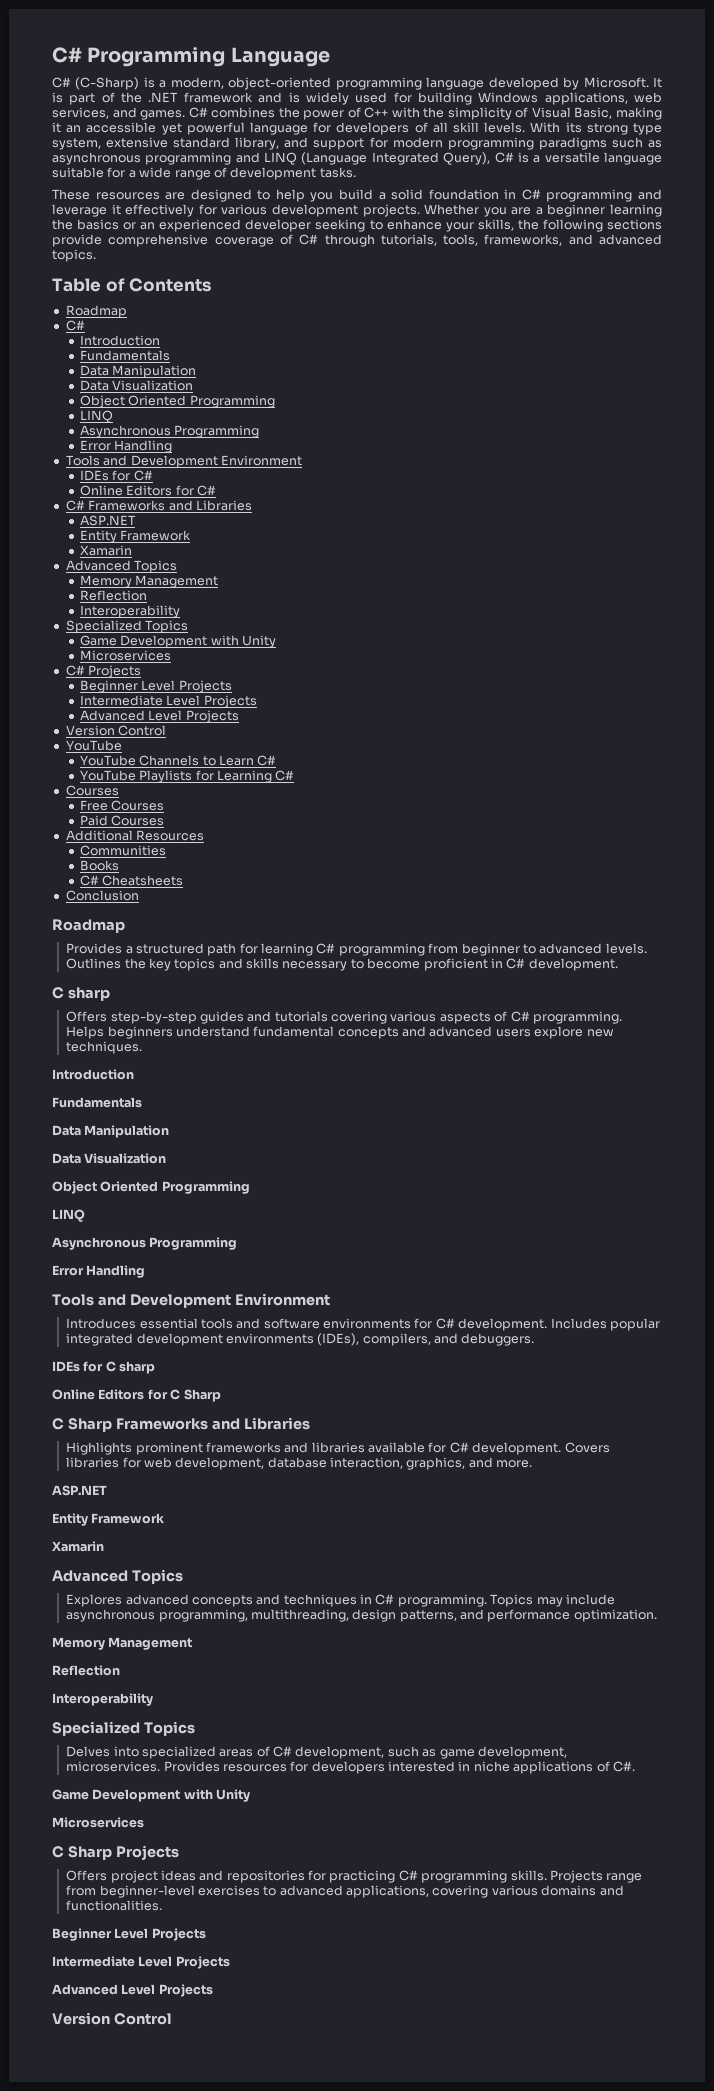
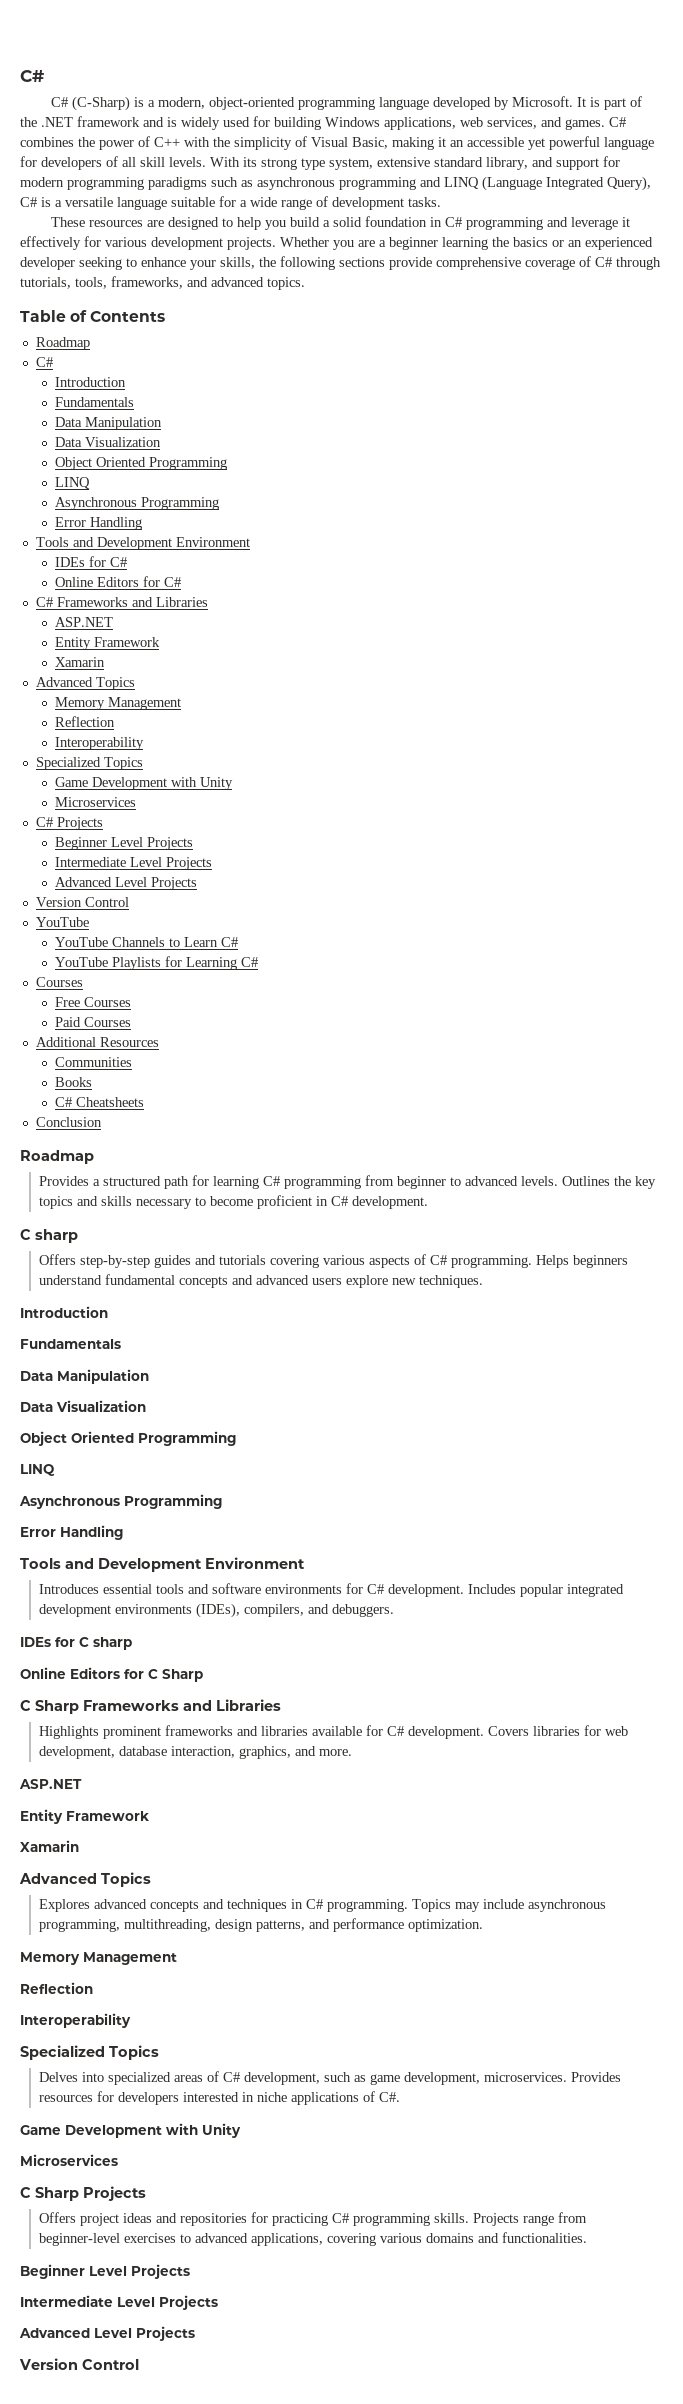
[52,47,330,67] C# Programming Language -> [20,70,44,82] C#

